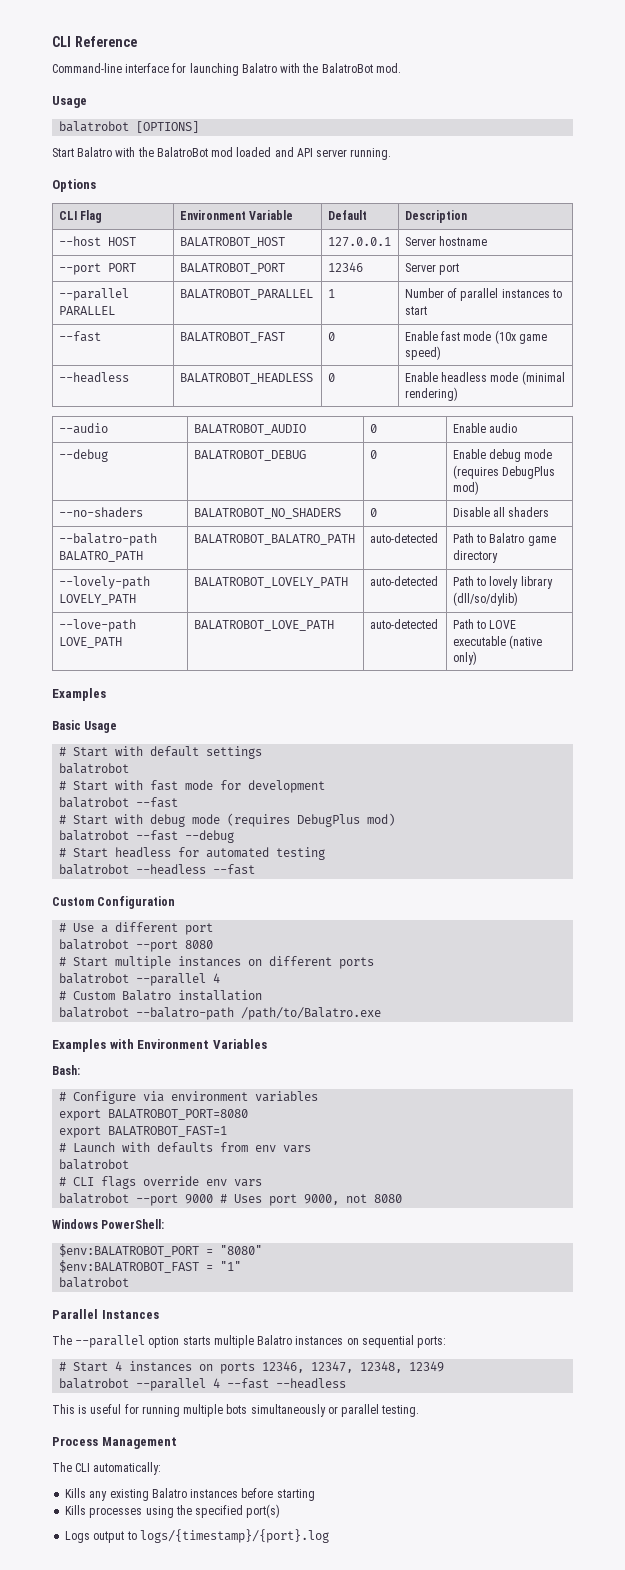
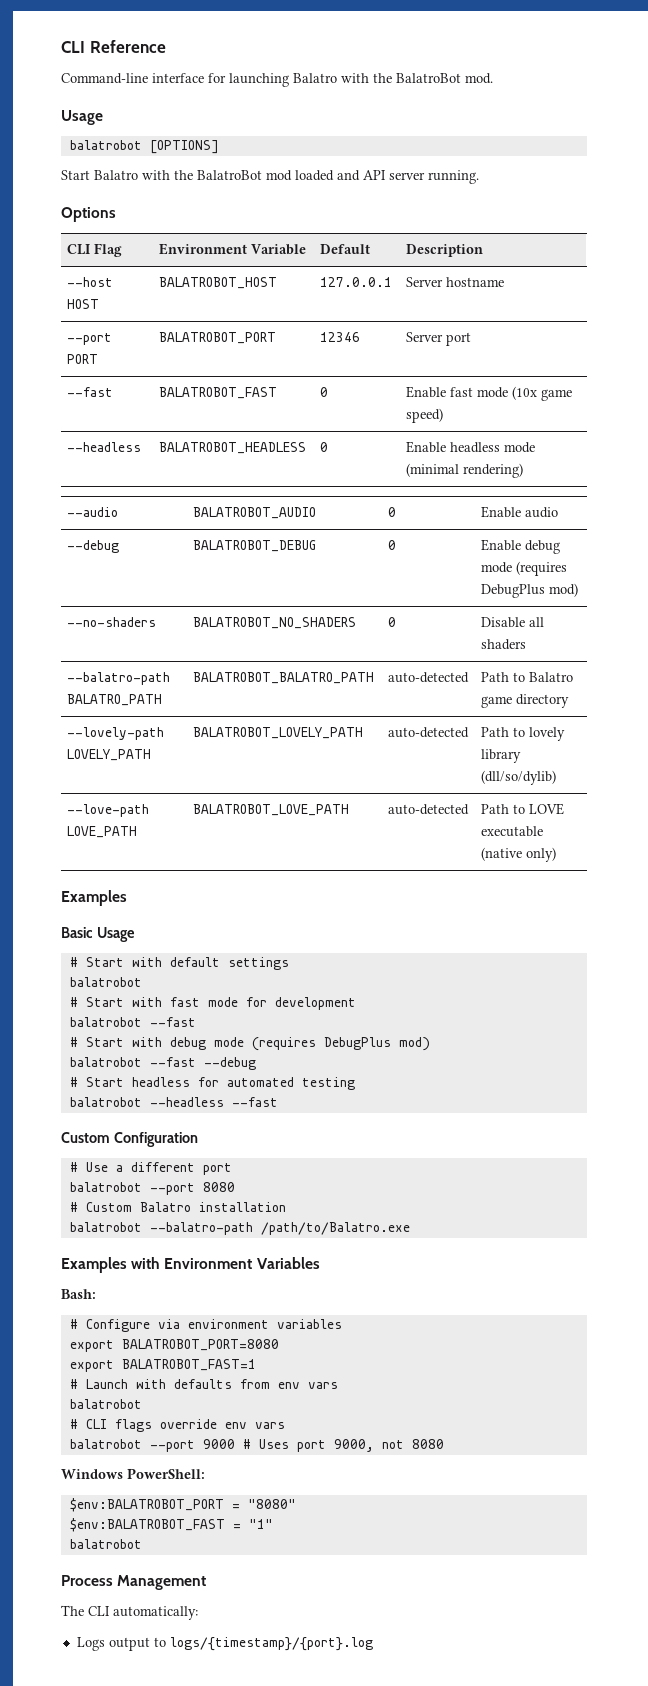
[58,288,129,301] [58,306,115,315] [179,289,313,300] [327,289,335,298] [404,288,562,301] [404,306,427,315] // --parallel PARALLEL | BALATROBOT_PARALLEL | 1 | Number of parallel instances to start -> (472, 339) none
[59,956,375,969] [59,973,221,986] // # Start multiple instances on different ports // balatrobot --parallel 4 -> (235, 1187) none
[52,1309,159,1319] [52,1335,447,1348] [59,1361,445,1374] [59,1378,347,1391] [52,1404,420,1417] // Parallel Instances // The --parallel option starts multiple Balatro instances on sequential ports: // # Start 4 instances on ports 12346, 12347, 12348, 12349 // balatrobot --parallel 4 --fast --headless // This is useful for running multiple bots simultaneously or parallel testing. -> (142, 1544) none
[65,1488,315,1501] [65,1504,281,1518] // Kills any existing Balatro instances before starting // Kills processes using the specified port(s) -> (198, 1613) none

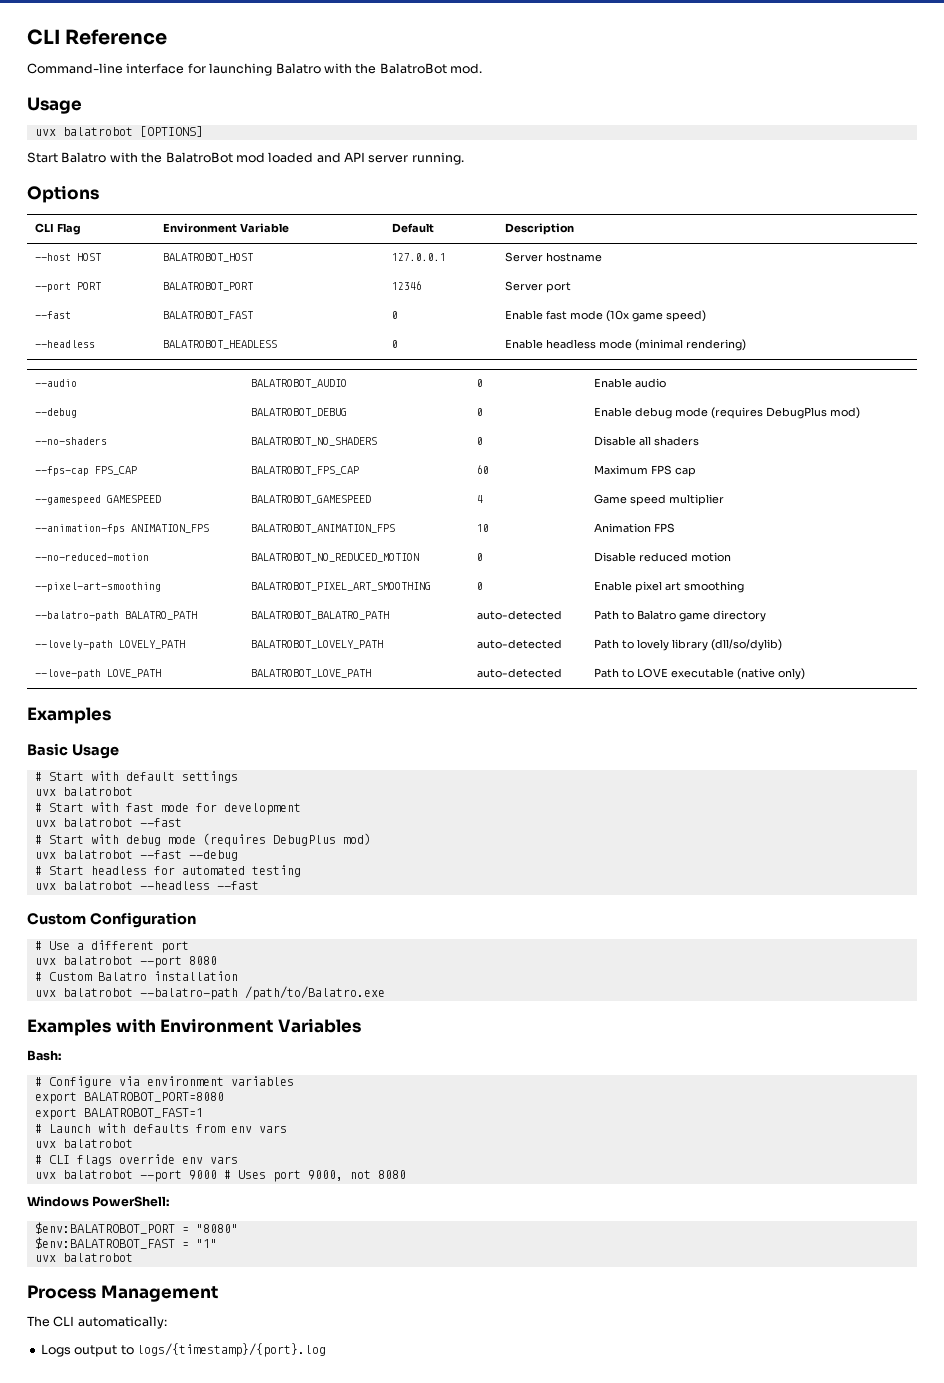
(103, 117) none -> [34,129,56,136] uvx
(527, 644) none -> [34,466,137,476] [250,466,359,475] [476,465,489,474] [593,465,696,477] [34,495,161,505] [250,495,371,504] [476,495,483,503] [593,494,724,506] [34,524,209,534] [250,524,395,533] [476,524,489,532] [593,523,675,533] [34,553,149,561] [250,553,419,562] [476,553,483,561] [593,552,731,562] [34,582,161,592] [250,582,431,591] [476,582,483,590] [593,581,744,593] // --fps-cap FPS_CAP | BALATROBOT_FPS_CAP | 60 | Maximum FPS cap // --gamespeed GAMESPEED | BALATROBOT_GAMESPEED | 4 | Game speed multiplier // --animation-fps ANIMATION_FPS | BALATROBOT_ANIMATION_FPS | 10 | Animation FPS // --no-reduced-motion | BALATROBOT_NO_REDUCED_MOTION | 0 | Disable reduced motion // --pixel-art-smoothing | BALATROBOT_PIXEL_ART_SMOOTHING | 0 | Enable pixel art smoothing
(289, 963) none -> [34,789,56,796] uvx
(356, 1003) none -> [34,820,56,827] uvx
(430, 1044) none -> [34,852,56,859] uvx
(355, 1083) none -> [34,883,56,890] uvx
(232, 1169) none -> [34,958,56,965] uvx
(286, 1207) none -> [34,990,56,997] uvx
(338, 1385) none -> [34,1141,56,1148] uvx
(285, 1425) none -> [34,1172,56,1179] uvx
(273, 1524) none -> [34,1255,56,1262] uvx

